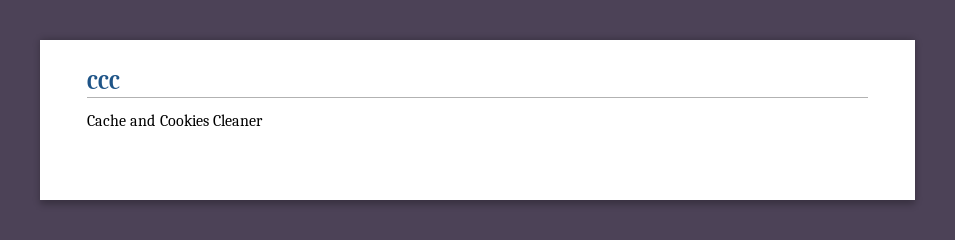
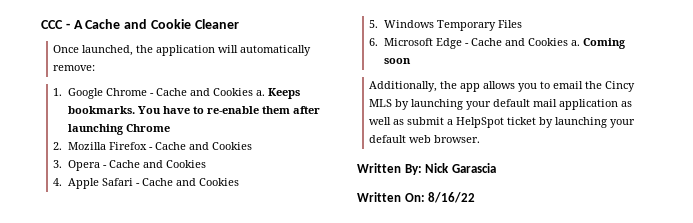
[87,114,263,126] // Cache and Cookies Cleaner -> [65,19,239,29] [53,45,312,56] [53,65,96,71] [53,88,300,99] [67,106,320,114] [67,124,170,135] [53,142,252,150] [53,160,206,171] [53,178,239,189] [369,20,522,31] [369,38,626,49] [383,58,411,64] [369,81,636,92] [369,99,633,110] [369,117,636,128] [369,135,481,143] [357,163,496,175] [357,192,476,203] - A Cache and Cookie Cleaner // Once launched, the application will automatically remove: // 1. Google Chrome - Cache and Cookies a. Keeps bookmarks. You have to re-enable them after launching Chrome // 2. Mozilla Firefox - Cache and Cookies // 3. Opera - Cache and Cookies // 4. Apple Safari - Cache and Cookies // 5. Windows Temporary Files // 6. Microsoft Edge - Cache and Cookies a. Coming soon // Additionally, the app allows you to email the Cincy MLS by launching your default mail application as well as submit a HelpSpot ticket by launching your default web browser. // Written By: Nick Garascia // Written On: 8/16/22

